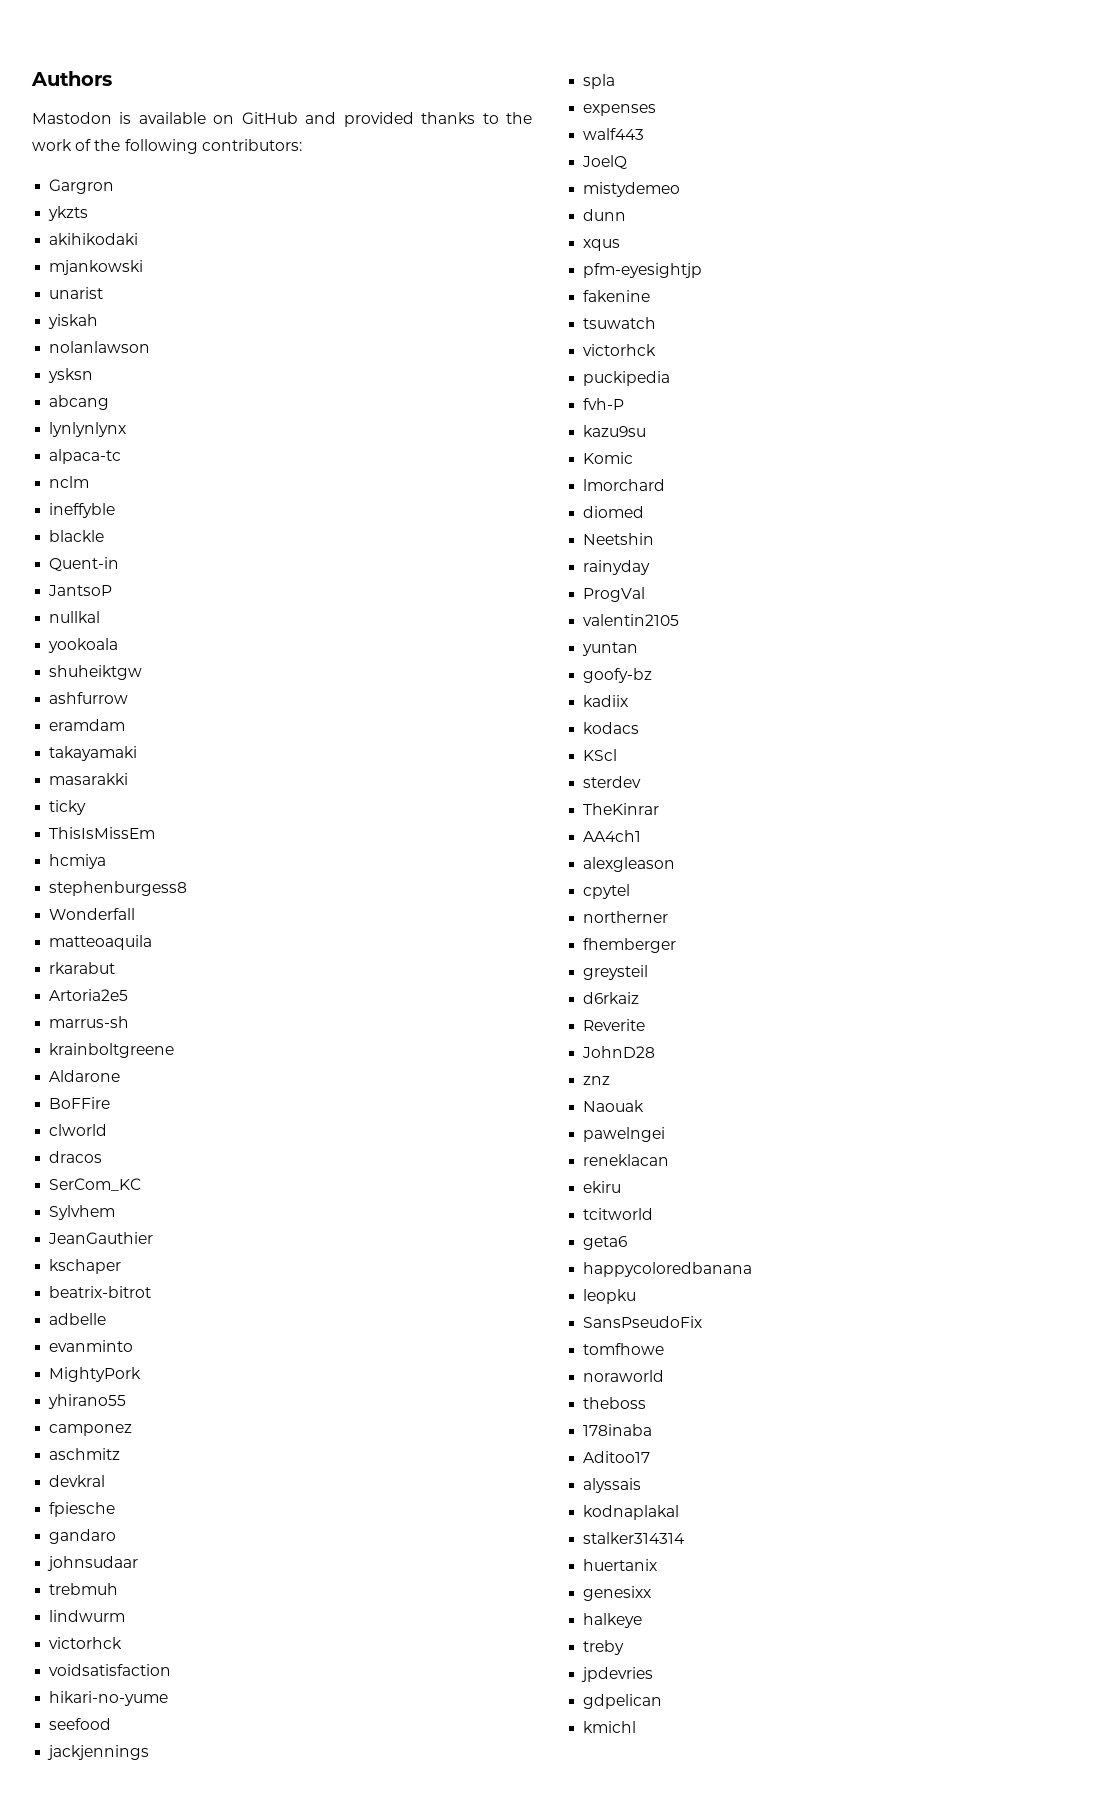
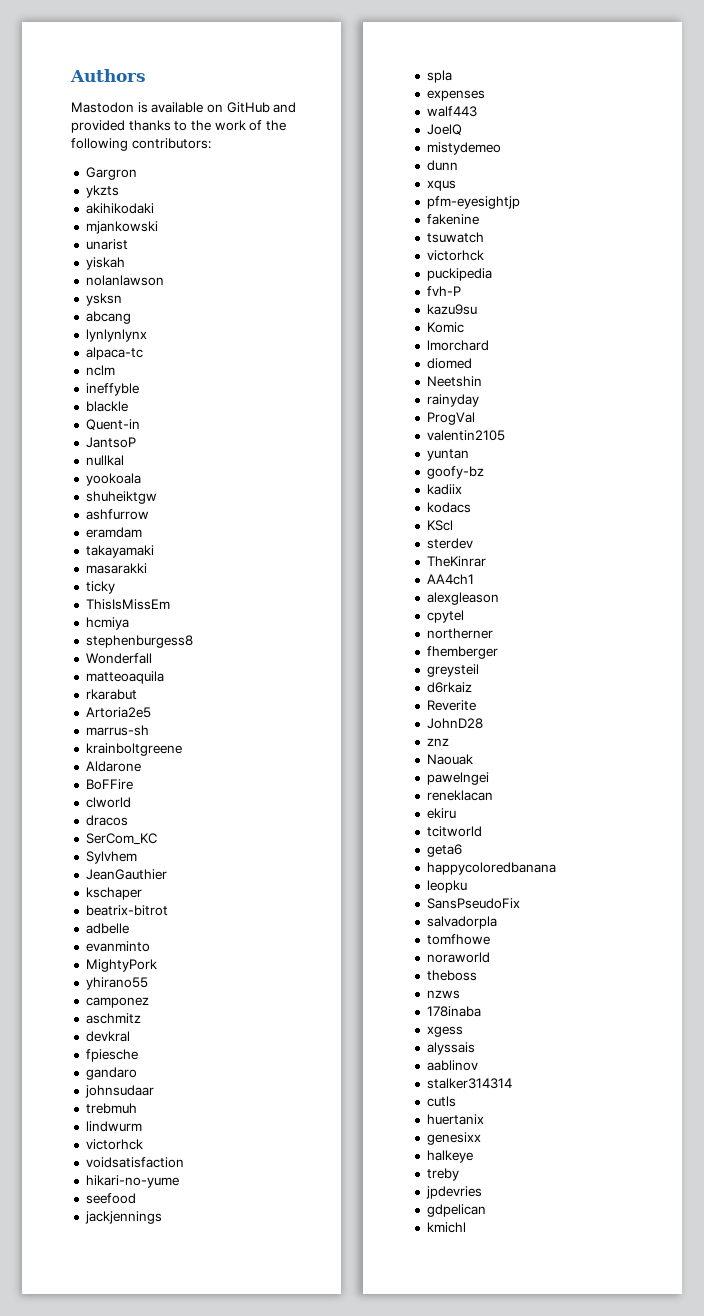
(703, 1322) none -> [426,916,497,929] // salvadorpla
(647, 1403) none -> [426,990,460,999] // nzws
[583,1451,651,1463] Aditoo17 -> [426,1026,463,1037] xgess
[583,1505,680,1520] kodnaplakal -> [426,1060,478,1071] aablinov
(686, 1538) none -> [426,1096,456,1107] // cutls

